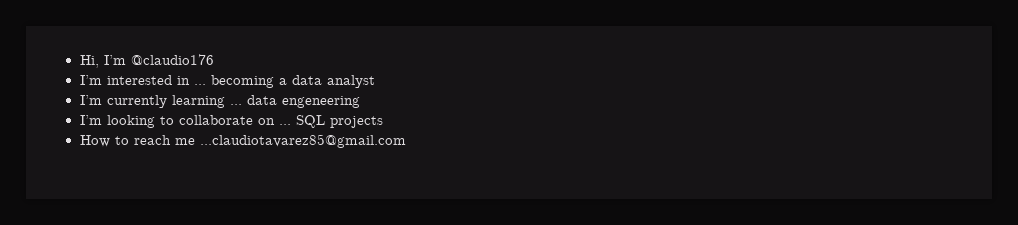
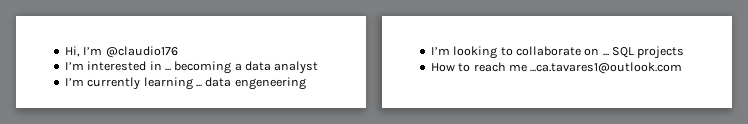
[199,134,406,148] ...claudiotavarez85@gmail.com -> [530,62,683,74] ...ca.tavares1@outlook.com

